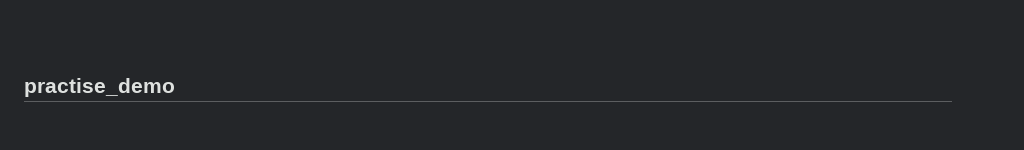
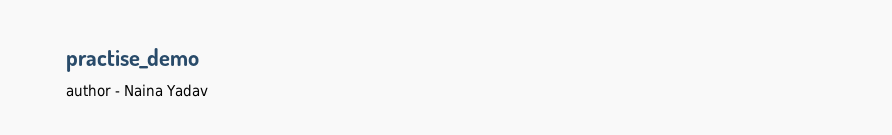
(175, 87) none -> [66,84,208,97] // author - Naina Yadav

